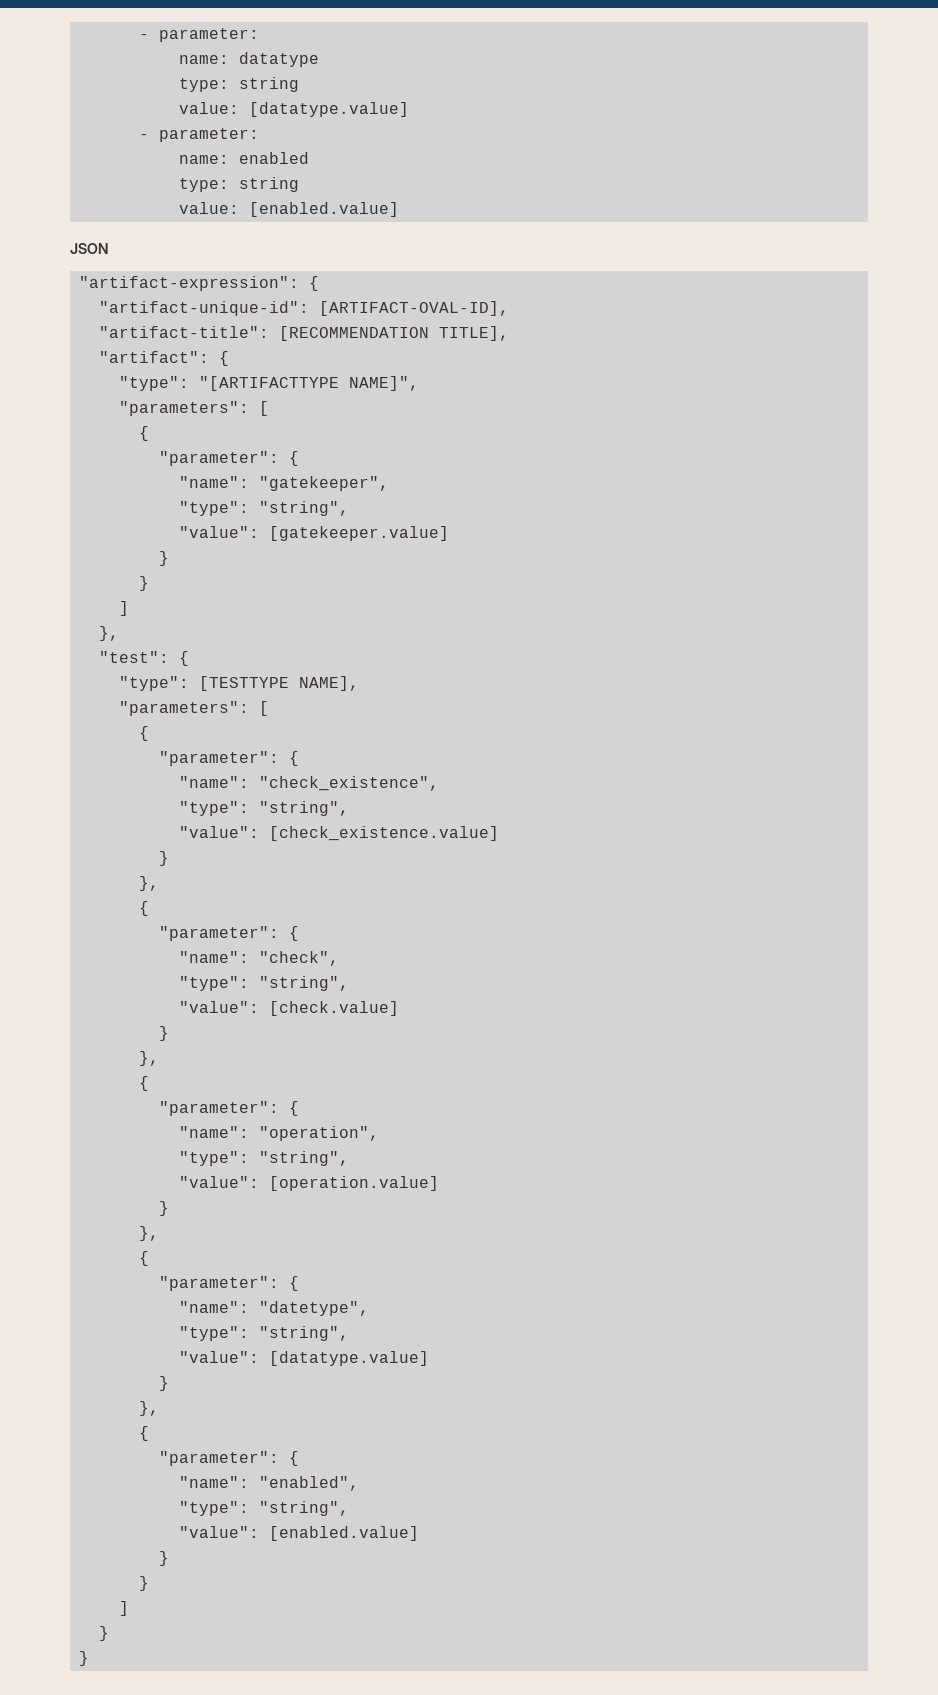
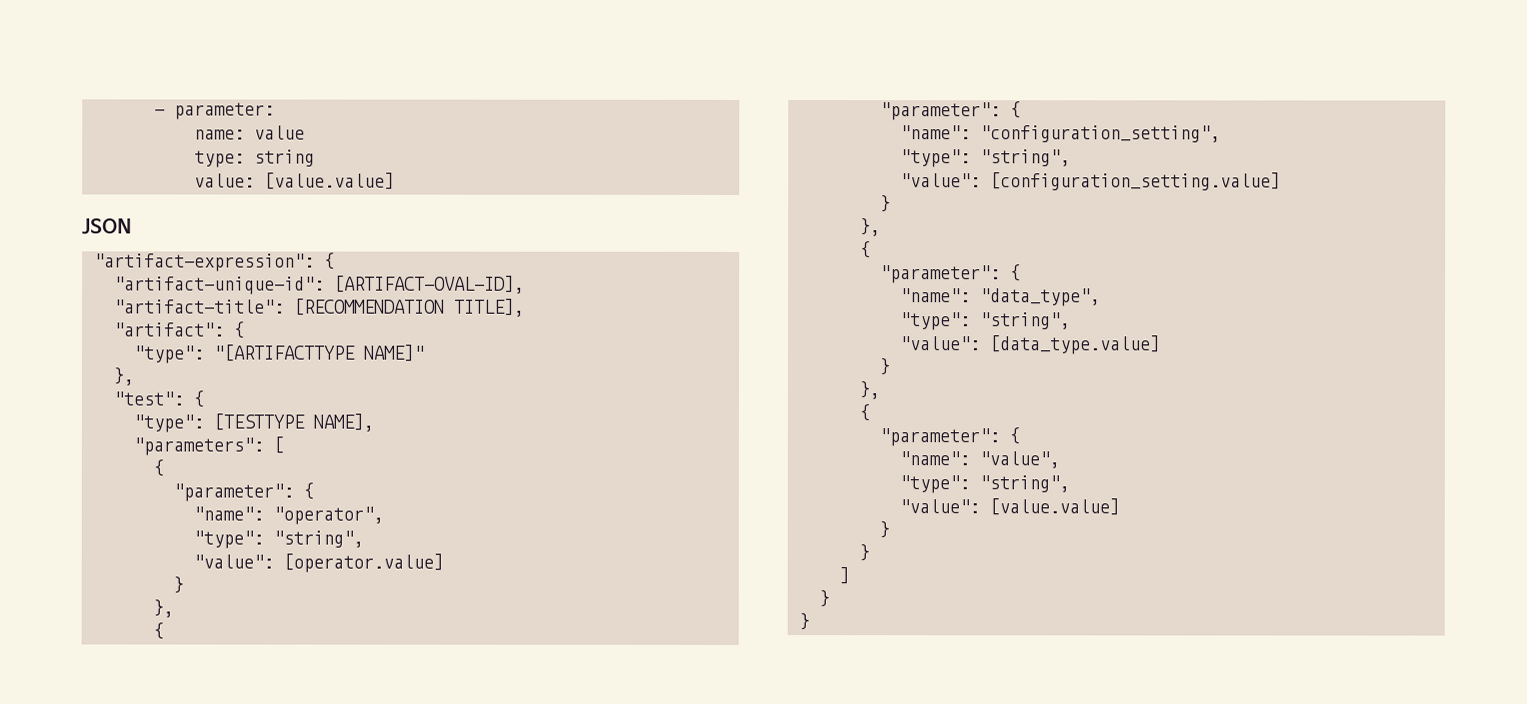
[138,28,259,42] [178,52,319,67] [178,77,299,92] [178,102,409,117] [138,128,259,142] [178,152,309,164] [178,177,299,192] [178,202,399,217] - parameter: // name: datatype // type: string // value: [datatype.value] // - parameter: // name: enabled // type: string // value: [enabled.value] -> [154,102,275,120] [194,125,305,140] [194,149,315,168] [194,172,395,190] - parameter: // name: value // type: string // value: [value.value]
[348,376,419,391] [118,401,269,416] [138,426,149,441] [158,451,299,466] [178,476,389,491] [178,501,349,516] [178,526,449,541] [158,551,169,566] [138,576,149,591] [118,601,129,616] NAME]", // "parameters": [ // { // "parameter": { // "name": "gatekeeper", // "type": "string", // "value": [gatekeeper.value] // } // } // ] -> [363,344,425,362] NAME]"
[258,776,439,791] [178,801,349,816] [178,826,499,841] [158,851,169,866] [138,876,159,891] [138,901,149,916] [158,926,299,941] [178,951,339,966] [178,976,349,991] [178,1001,399,1016] [158,1026,169,1041] [138,1051,159,1066] [138,1076,149,1091] [158,1101,299,1116] [178,1126,379,1141] [178,1151,349,1166] [178,1176,439,1191] [158,1201,169,1216] [138,1226,159,1241] [138,1251,149,1266] [158,1276,299,1291] [178,1301,369,1316] [178,1326,349,1341] [178,1351,429,1366] [158,1376,169,1391] [138,1401,159,1416] [138,1426,149,1441] [158,1451,299,1466] [178,1476,359,1491] [178,1501,349,1516] [178,1526,419,1541] "check_existence", // "type": "string", // "value": [check_existence.value] // } // }, // { // "parameter": { // "name": "check", // "type": "string", // "value": [check.value] // } // }, // { // "parameter": { // "name": "operation", // "type": "string", // "value": [operation.value] // } // }, // { // "parameter": { // "name": "datetype", // "type": "string", // "value": [datatype.value] // } // }, // { // "parameter": { // "name": "enabled", // "type": "string", // "value": [enabled.value] -> [273,506,384,525] [193,530,364,549] [193,553,444,573] [173,576,184,594] [153,599,174,618] [153,622,164,640] [880,101,1021,121] [900,125,1221,143] [900,149,1071,168] [900,172,1281,191] [880,195,891,213] [860,218,881,237] [860,241,871,259] [880,264,1021,284] [900,288,1101,307] [900,312,1071,331] [900,335,1161,355] [879,358,890,376] [859,381,880,400] [859,404,870,422] [879,427,1020,447] [899,451,1060,469] [899,475,1070,494] [899,498,1120,516] "operator", // "type": "string", // "value": [operator.value] // } // }, // { // "parameter": { // "name": "configuration_setting", // "type": "string", // "value": [configuration_setting.value] // } // }, // { // "parameter": { // "name": "data_type", // "type": "string", // "value": [data_type.value] // } // }, // { // "parameter": { // "name": "value", // "type": "string", // "value": [value.value]

